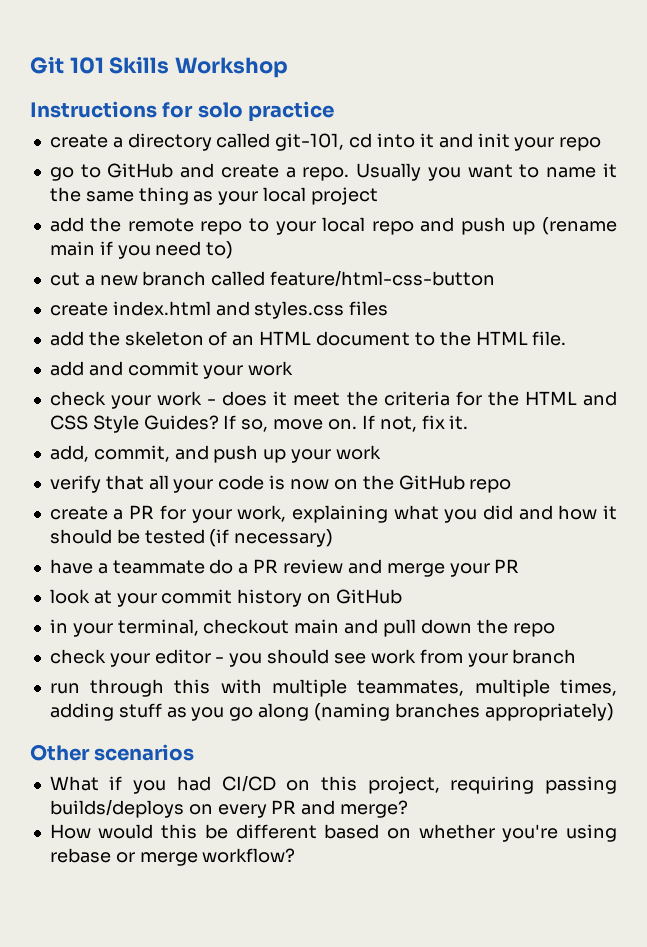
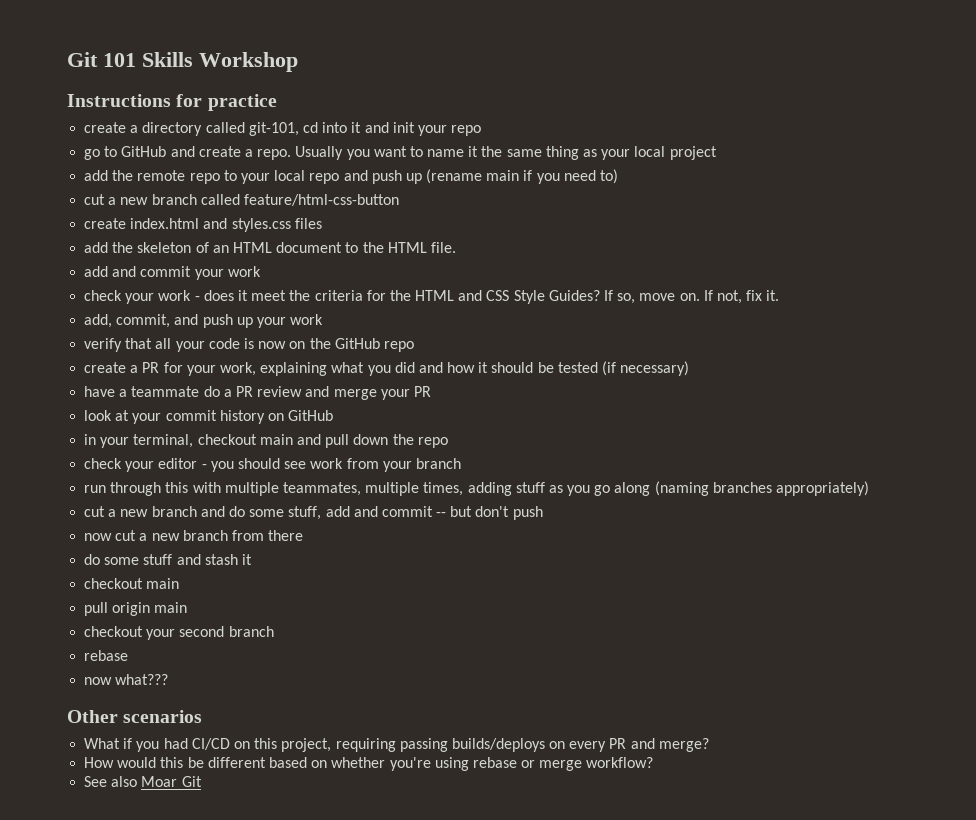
[197,102,243,118] solo -> (203, 100) none
(614, 712) none -> [84,506,543,520] [84,530,304,541] [84,554,252,565] [84,578,180,589] [84,602,188,616] [84,626,274,640] [84,650,129,661] [84,674,169,685] // cut a new branch and do some stuff, add and commit -- but don't push // now cut a new branch from there // do some stuff and stash it // checkout main // pull origin main // checkout your second branch // rebase // now what???
(296, 855) none -> [84,776,202,787] // See also Moar Git

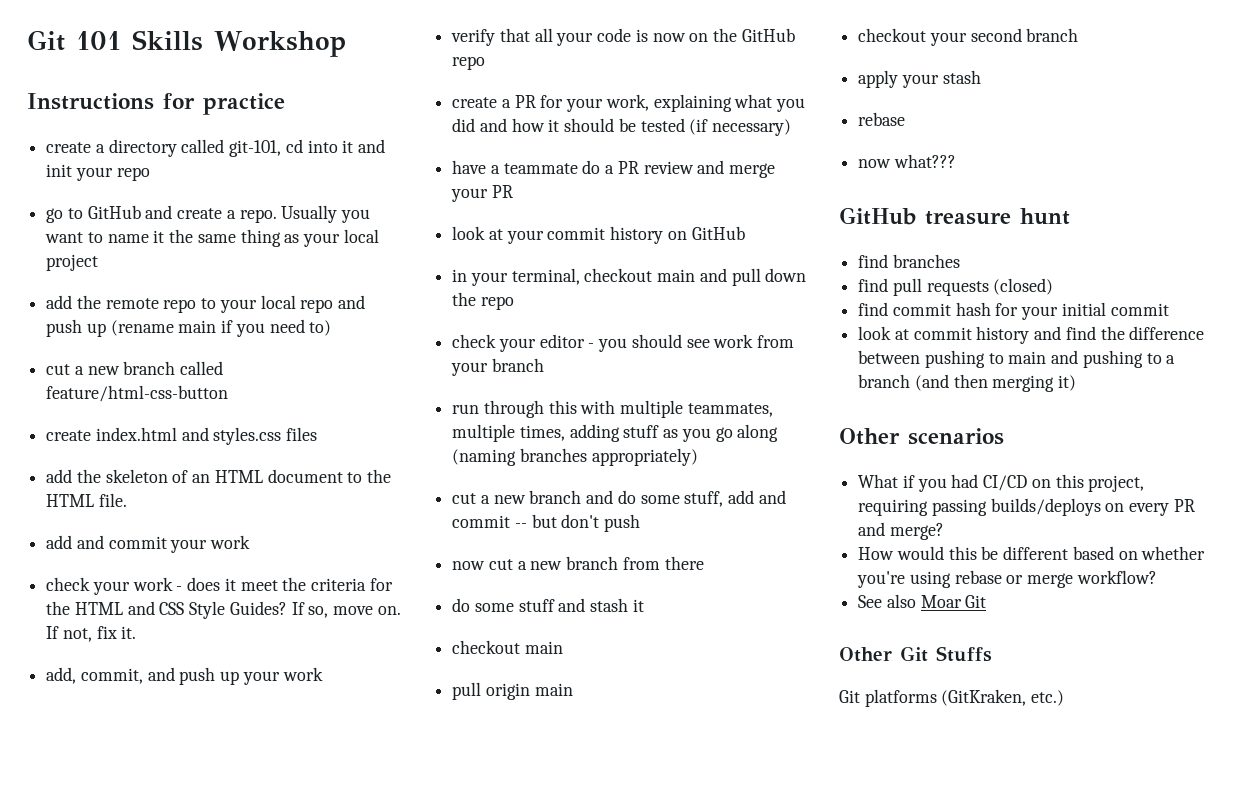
(274, 631) none -> [858,70,981,88] // apply your stash
(169, 679) none -> [839,207,1070,225] [858,254,960,268] [858,278,1054,296] [858,302,1169,320] [858,326,1205,344] [858,350,1176,368] [858,374,1077,392] // GitHub treasure hunt // find branches // find pull requests (closed) // find commit hash for your initial commit // look at commit history and find the difference between pushing to main and pushing to a branch (and then merging it)
(202, 781) none -> [839,646,992,662] [839,689,1065,707] // Other Git Stuffs // Git platforms (GitKraken, etc.)

